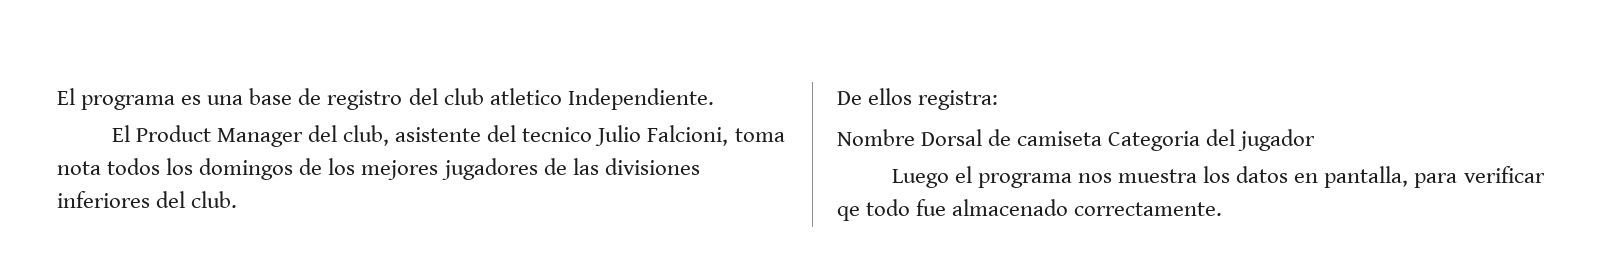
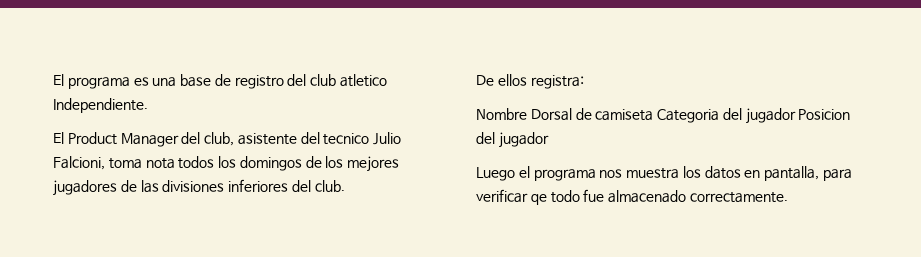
(1316, 140) none -> [798,109,851,120] [476,132,549,148] Posicion del jugador

